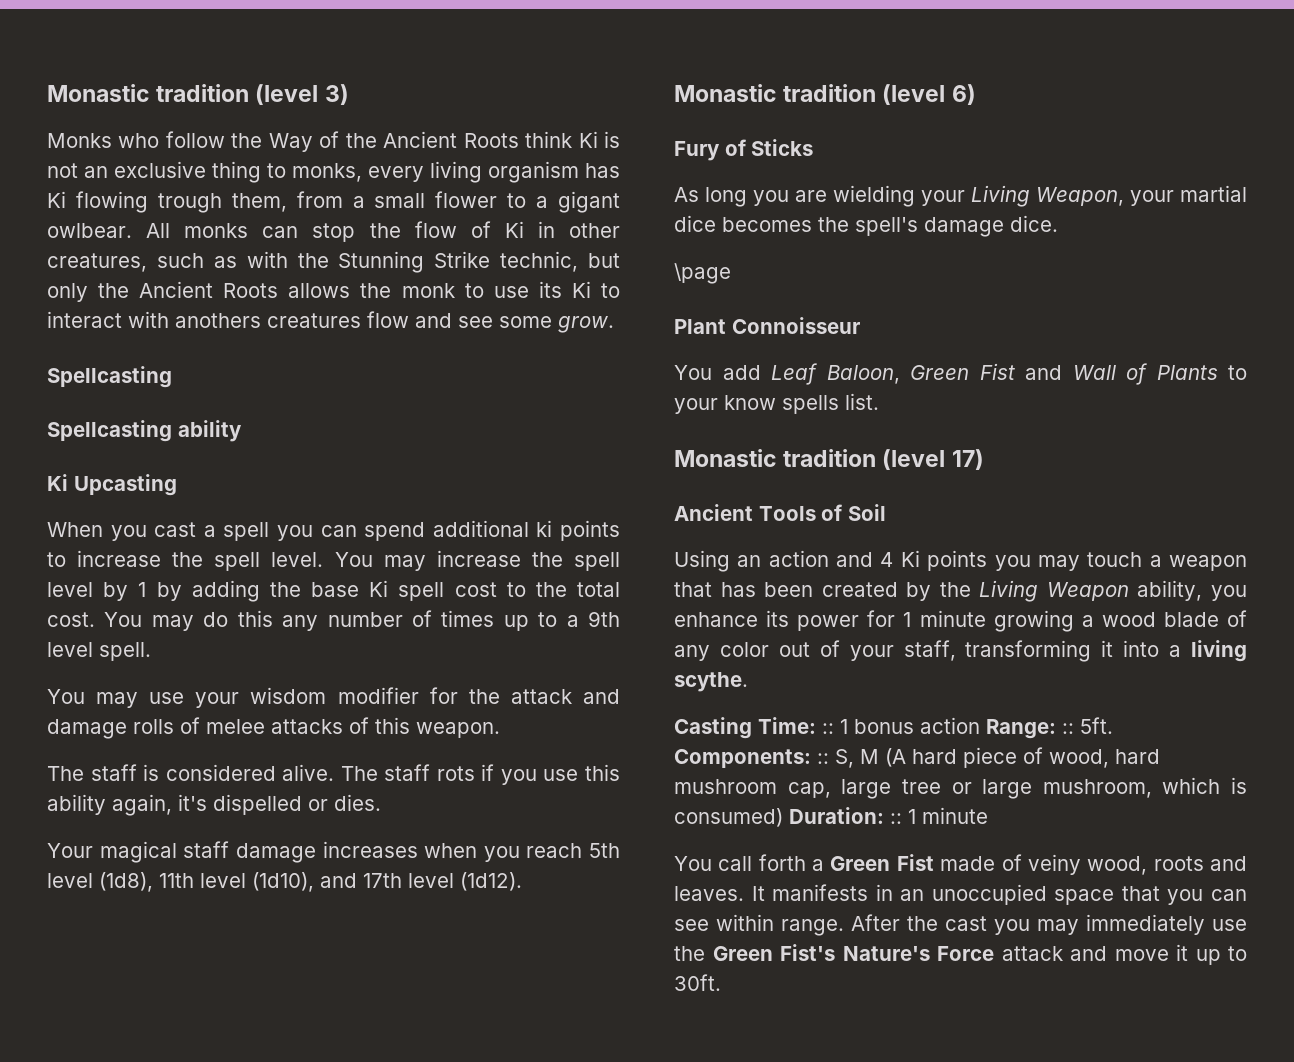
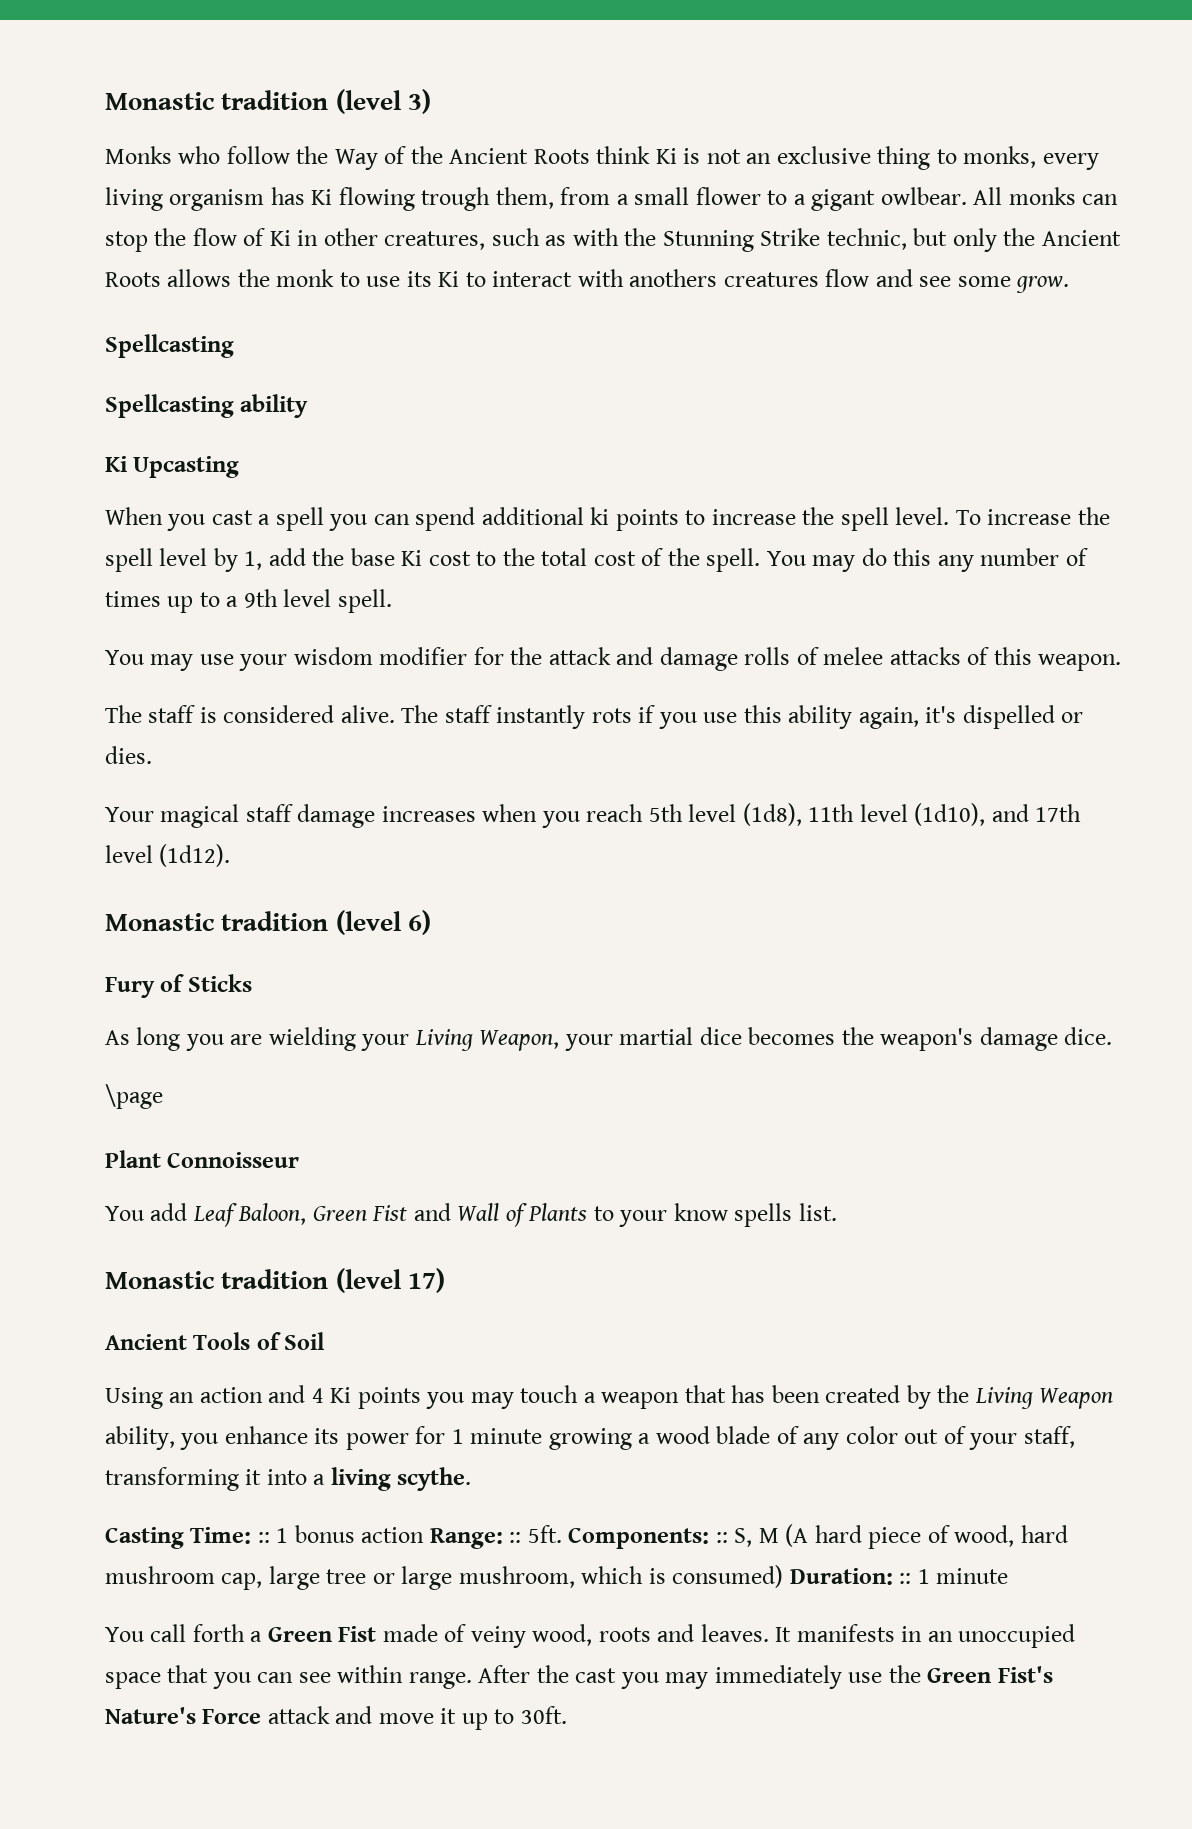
[334,552,426,571] You may -> [955,510,981,525] To
[138,580,260,602] 1 by adding -> [244,548,306,570] 1, add
[398,582,445,601] spell -> (423, 558) none
[47,612,95,627] cost. -> [593,548,761,572] cost of the spell.
(431, 772) none -> [496,705,586,729] instantly
[855,217,918,236] spell's -> [880,1028,974,1051] weapon's

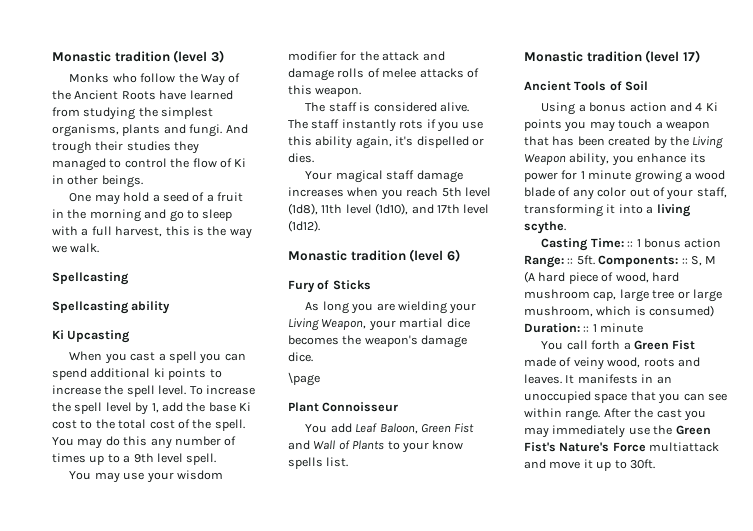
[596,146,1099,170] [105,187,1119,211] [105,231,148,252] think Ki is not an exclusive thing to monks, every living organism has Ki flowing trough them, from a small flower to a gigant owlbear. All monks can stop -> [159,90,233,100] [52,107,214,120] [52,124,248,137] [52,141,200,154] [52,158,167,171] have learned from studying the simplest organisms, plants and fungi. And trough their studies they managed to control
[384,228,1121,252] [105,269,1070,293] creatures, such as with the Stunning Strike technic, but only the Ancient Roots allows the monk to use its Ki to interact with anothers creatures flow and see some grow. -> [101,175,143,188] [69,192,243,205] [52,209,233,222] [52,226,252,239] [52,243,100,253] beings. // One may hold a seed of a fruit in the morning and go to sleep with a full harvest, this is the way we walk.
[169,1392,195,1403] an -> [578,102,627,112] a bonus
[267,1706,330,1724] attack -> [649,442,720,452] multiattack

